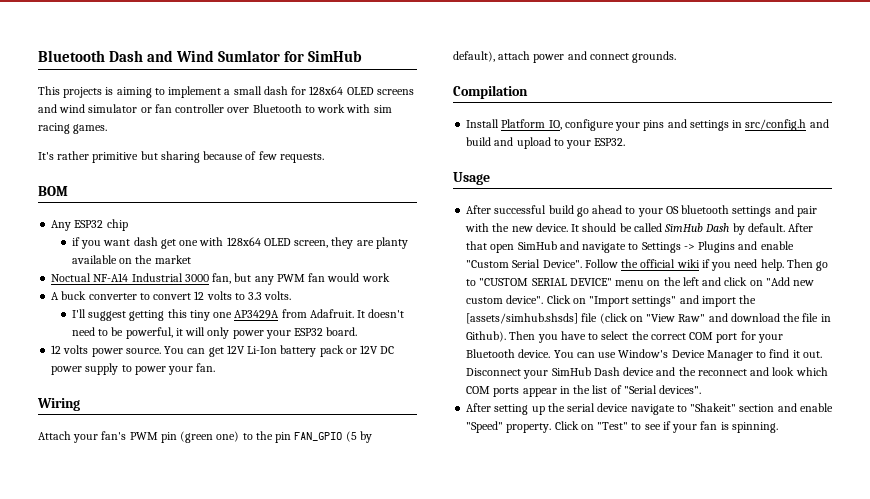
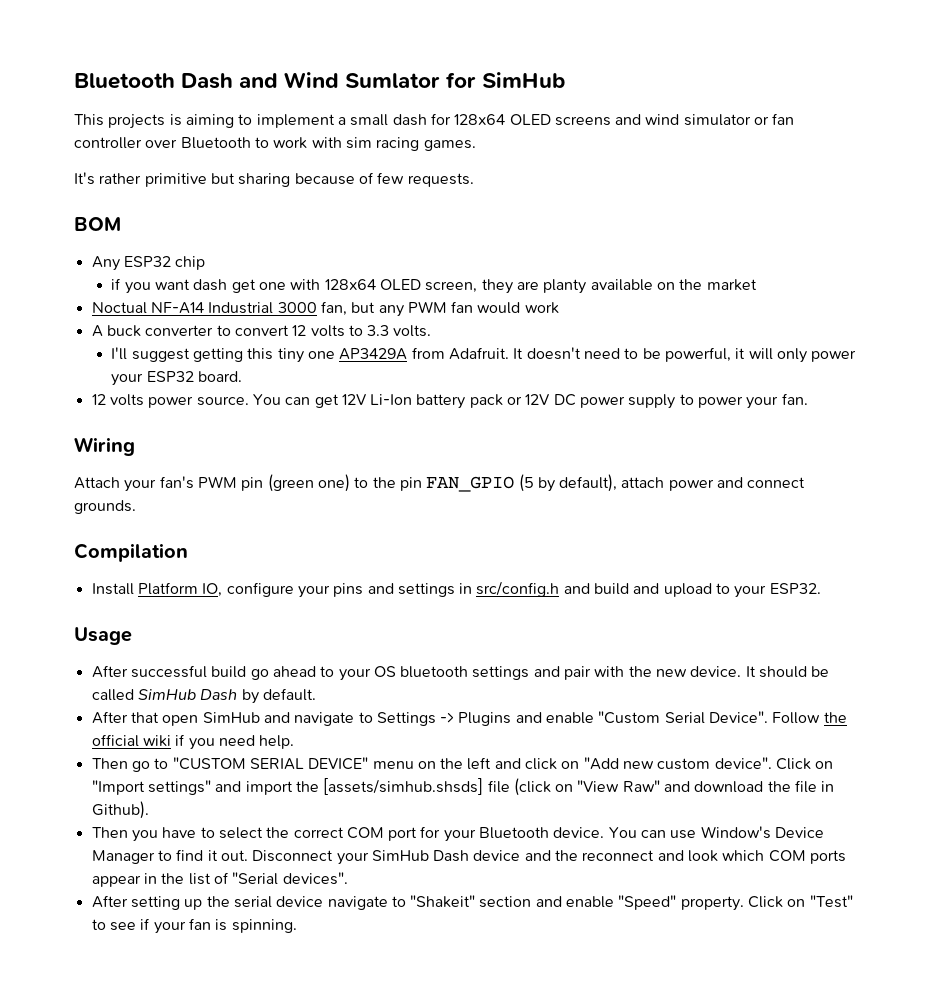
(785, 227) none -> (316, 694) //
(784, 265) none -> (295, 742) //
(507, 336) none -> (149, 810) //

